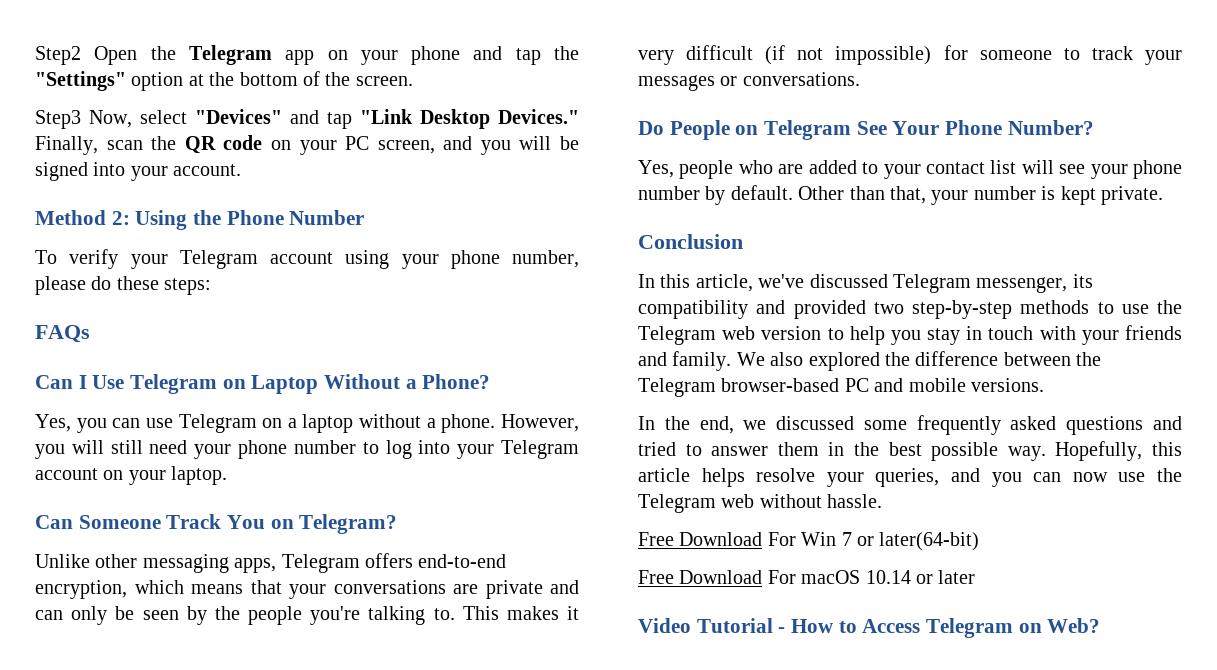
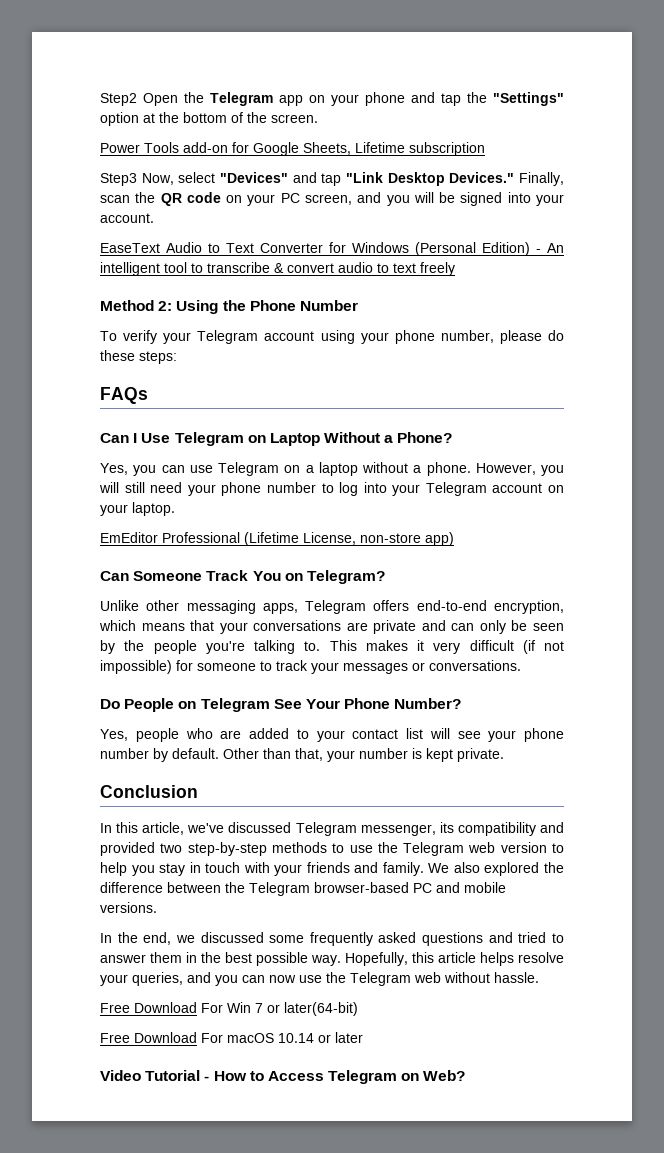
(413, 81) none -> [100,142,485,156] // Power Tools add-on for Google Sheets, Lifetime subscription
(242, 170) none -> [100,242,564,256] [100,262,455,276] // EaseText Audio to Text Converter for Windows (Personal Edition) - An intelligent tool to transcribe & convert audio to text freely
(228, 475) none -> [100,532,454,546] // EmEditor Professional (Lifetime License, non-store app)

